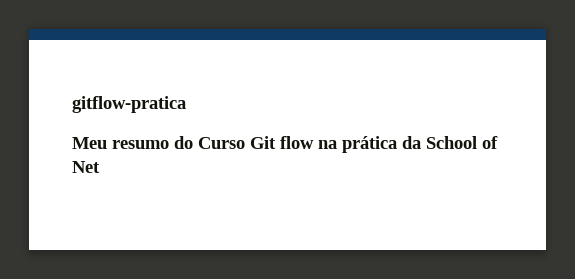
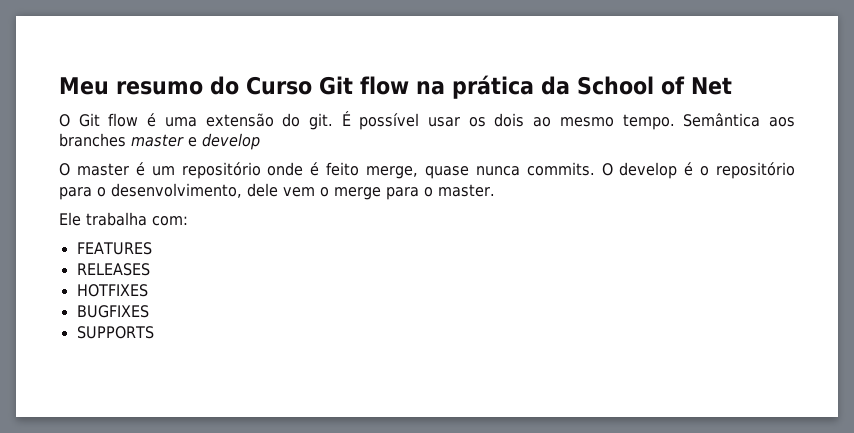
[72,96,186,113] gitflow-pratica // -> (59, 86) none
(100, 167) none -> [59,111,795,130] [59,133,260,150] [59,162,795,179] [59,183,495,200] [59,212,188,226] [76,242,152,255] [76,263,150,276] [76,284,148,297] [76,305,149,318] [76,326,154,339] // O Git flow é uma extensão do git. É possível usar os dois ao mesmo tempo. Semântica aos branches master e develop // O master é um repositório onde é feito merge, quase nunca commits. O develop é o repositório para o desenvolvimento, dele vem o merge para o master. // Ele trabalha com: // FEATURES // RELEASES // HOTFIXES // BUGFIXES // SUPPORTS

